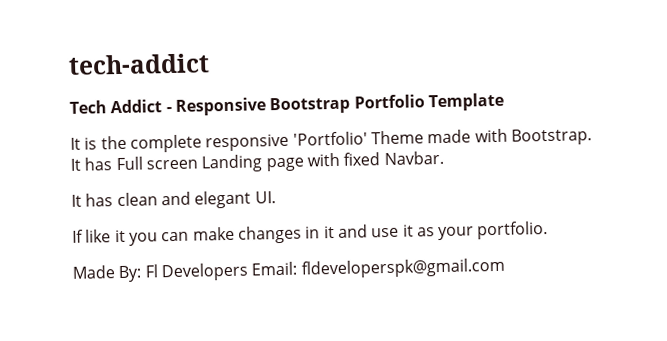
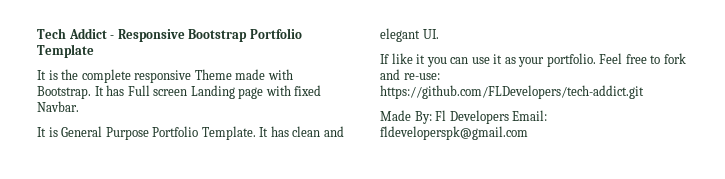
[68,53,210,75] tech-addict // -> (37, 33) none
[292,131,368,146] 'Portfolio' -> (192, 76) none
(82, 200) none -> [48,126,269,140] is General Purpose Portfolio Template. It
[192,224,368,244] make changes in it and -> (469, 60) none
(549, 230) none -> [599,53,686,64] [380,69,440,80] [380,85,644,99] Feel free to fork and re-use: https://github.com/FLDevelopers/tech-addict.git

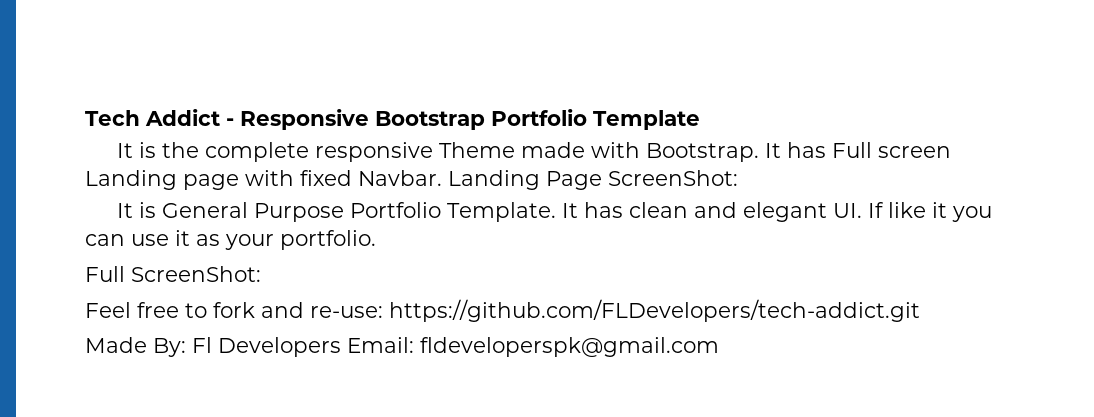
(79, 106) none -> [448,170,738,190] Landing Page ScreenShot:
(439, 34) // -> (862, 210) none
(596, 60) none -> [85,266,261,282] // Full ScreenShot: //

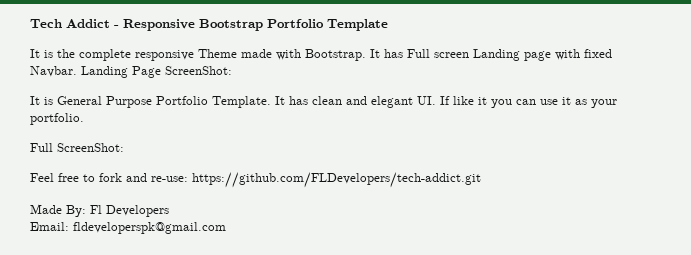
(341, 347) none -> (169, 211) //

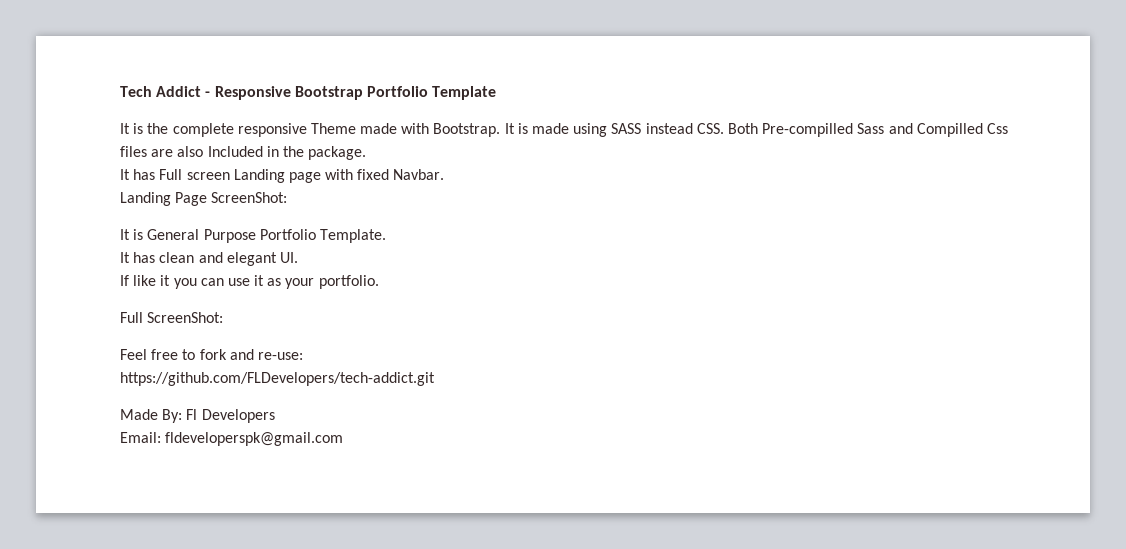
(380, 53) none -> [517,123,1008,137] [120,146,367,160] [120,169,130,180] is made using SASS instead CSS. Both Pre-compilled Sass and Compilled Css files are also Included in the package. // It
(77, 71) none -> (445, 174) //
(271, 102) none -> (386, 236) //
(436, 100) none -> (298, 257) //
(188, 179) none -> (303, 356) //

